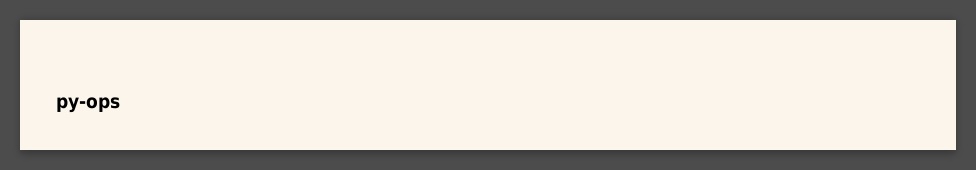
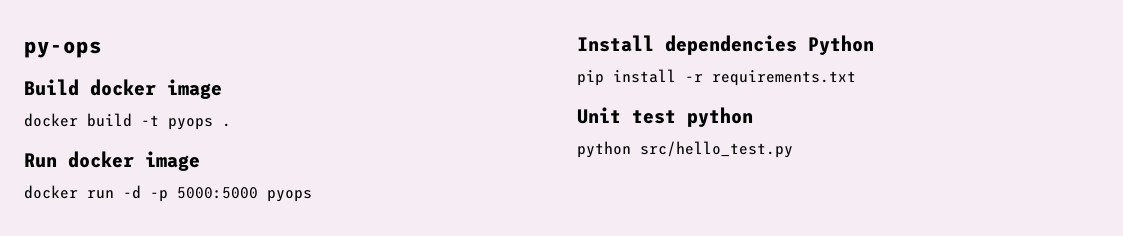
(120, 105) none -> [24,79,222,99] [24,113,231,130] [24,151,200,171] [24,185,312,202] [577,35,874,55] [577,69,856,86] [577,107,753,127] [577,141,793,158] // Build docker image // docker build -t pyops . // Run docker image // docker run -d -p 5000:5000 pyops // Install dependencies Python // pip install -r requirements.txt // Unit test python // python src/hello_test.py

